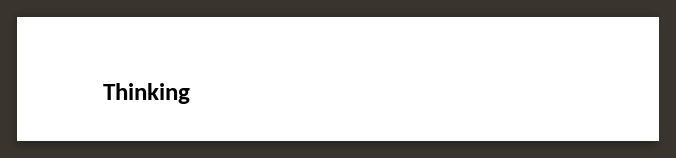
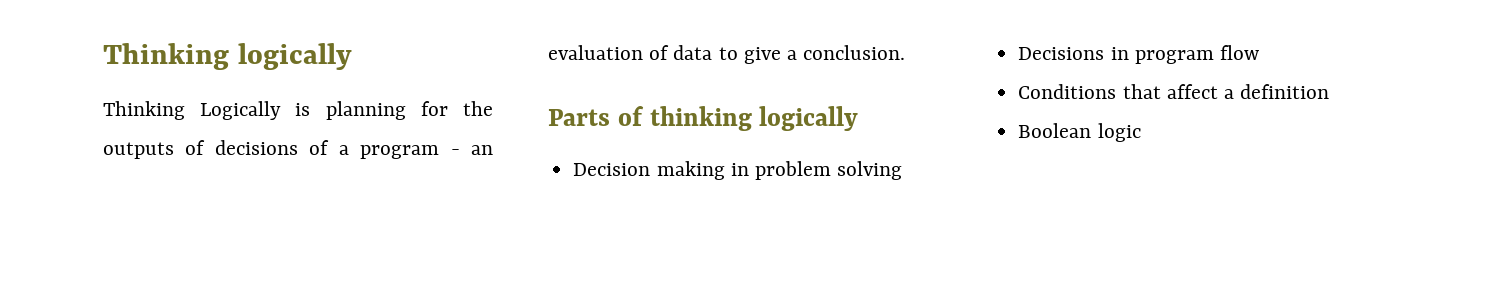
[103,83,190,104] Thinking -> [103,43,352,70] [103,101,493,120] [103,140,493,159] [548,45,906,64] [548,106,859,131] [573,161,903,180] [1018,45,1259,64] [1018,84,1330,99] [1018,123,1141,142] Thinking logically // Thinking Logically is planning for the outputs of decisions of a program - an evaluation of data to give a conclusion. // Parts of thinking logically // Decision making in problem solving // Decisions in program flow // Conditions that affect a definition // Boolean logic

